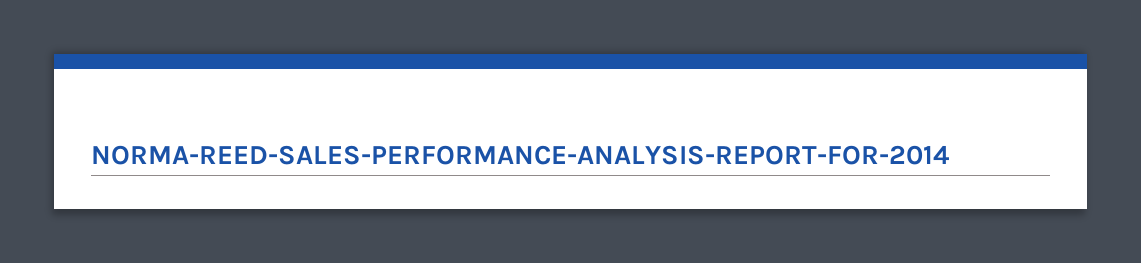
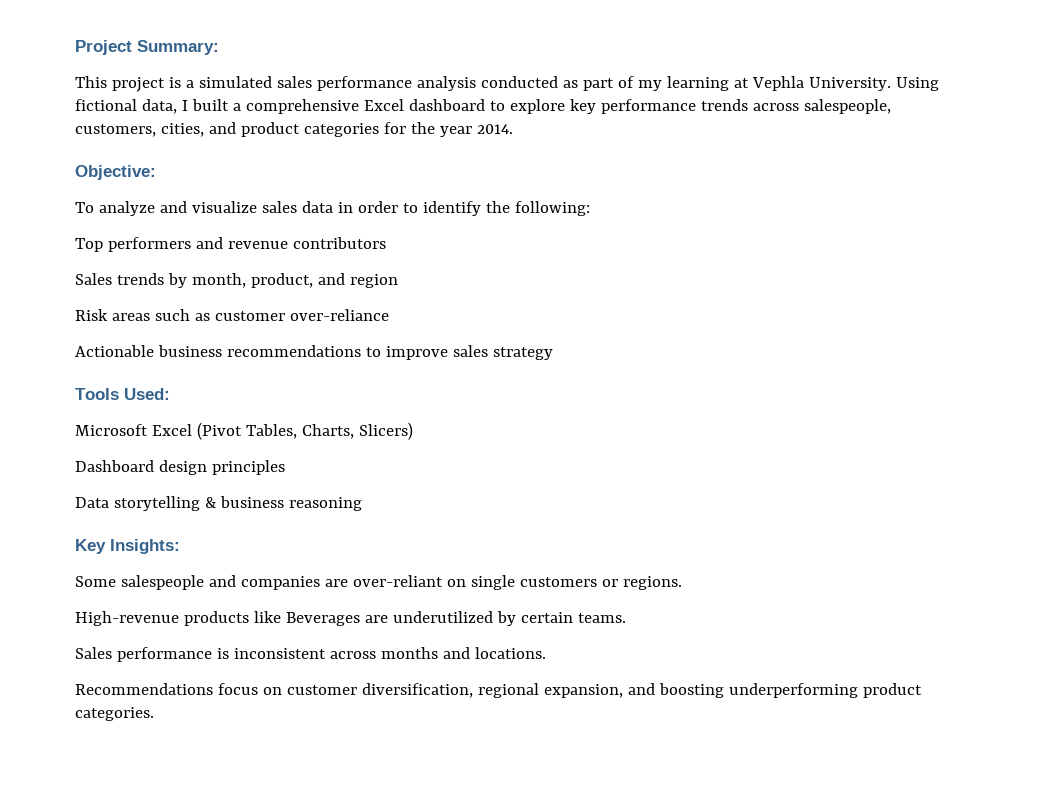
[91,145,949,165] NORMA-REED-SALES-PERFORMANCE-ANALYSIS-REPORT-FOR-2014 -> [75,40,219,55] [75,76,939,92] [75,99,891,114] [75,122,513,137] [75,165,156,180] [75,201,590,216] [75,237,386,252] [75,273,398,288] [75,309,389,321] [75,345,553,360] [75,388,170,400] [75,422,413,440] [75,460,285,475] [75,496,362,511] [75,539,180,554] [75,575,682,590] [75,611,626,626] [75,647,546,662] [75,683,922,698] [75,707,154,721] Project Summary: // This project is a simulated sales performance analysis conducted as part of my learning at Vephla University. Using fictional data, I built a comprehensive Excel dashboard to explore key performance trends across salespeople, customers, cities, and product categories for the year 2014. // Objective: // To analyze and visualize sales data in order to identify the following: // Top performers and revenue contributors // Sales trends by month, product, and region // Risk areas such as customer over-reliance // Actionable business recommendations to improve sales strategy // Tools Used: // Microsoft Excel (Pivot Tables, Charts, Slicers) // Dashboard design principles // Data storytelling & business reasoning // Key Insights: // Some salespeople and companies are over-reliant on single customers or regions. // High-revenue products like Beverages are underutilized by certain teams. // Sales performance is inconsistent across months and locations. // Recommendations focus on customer diversification, regional expansion, and boosting underperforming product categories.

